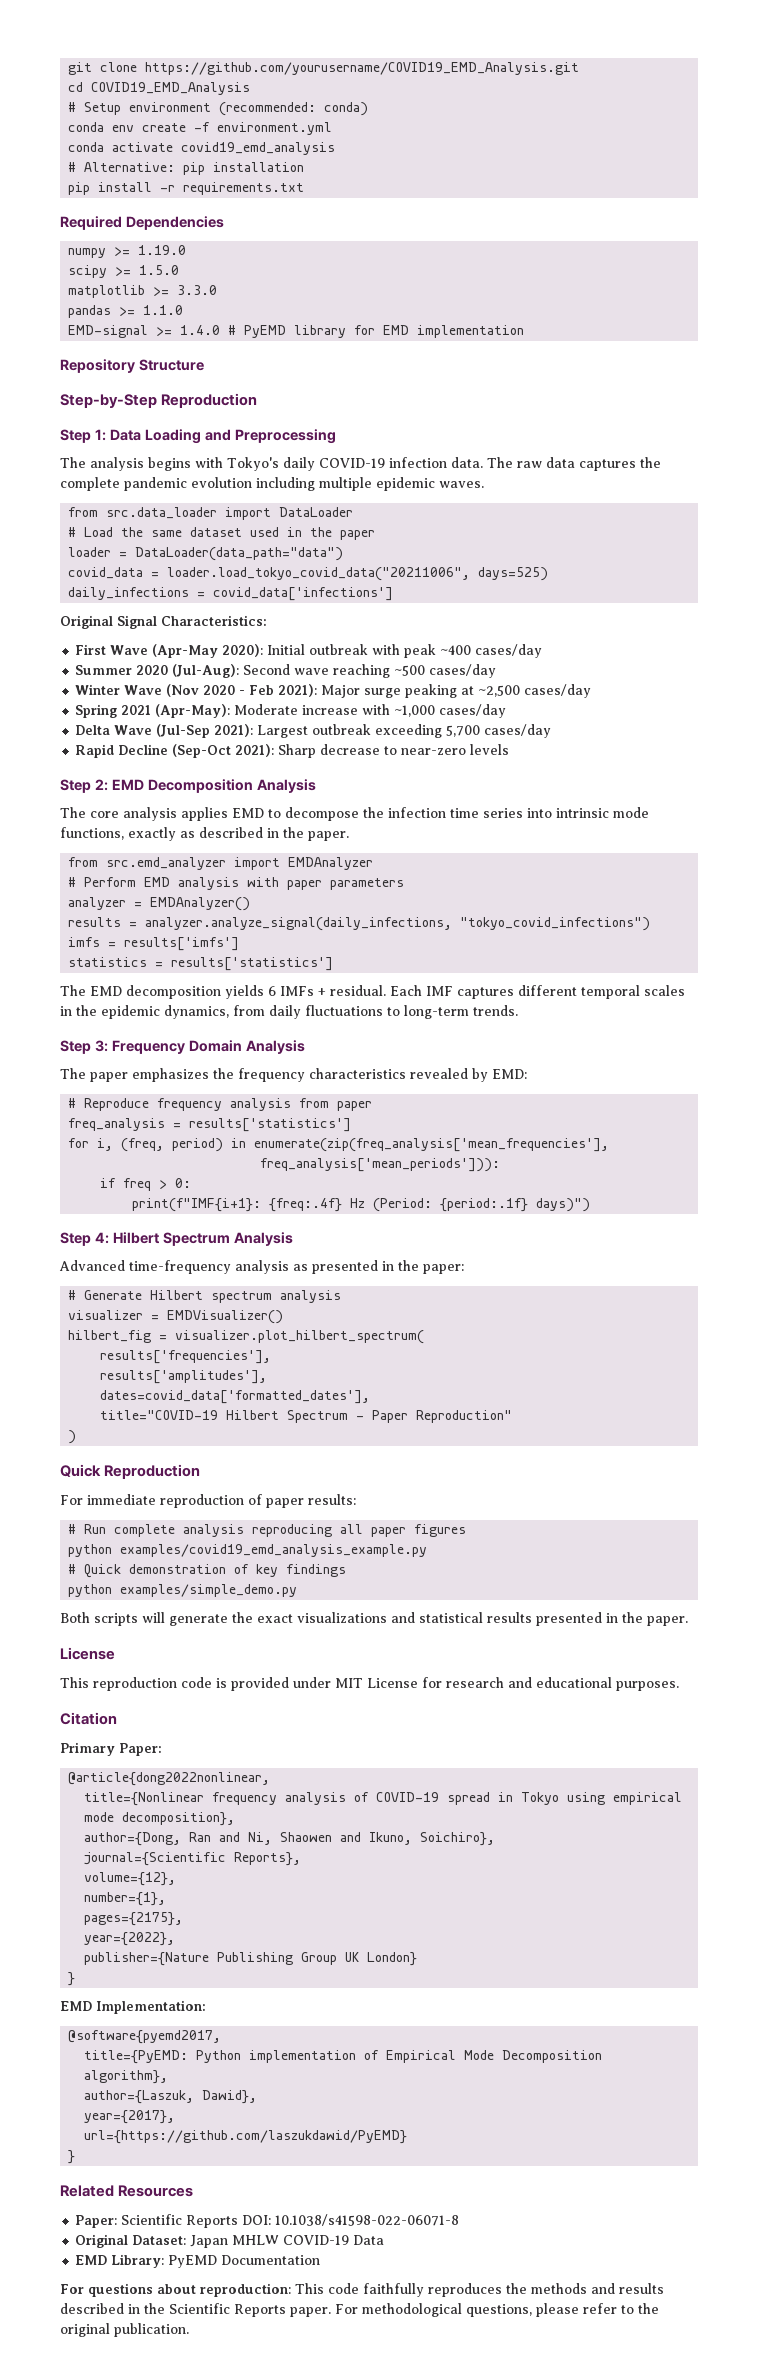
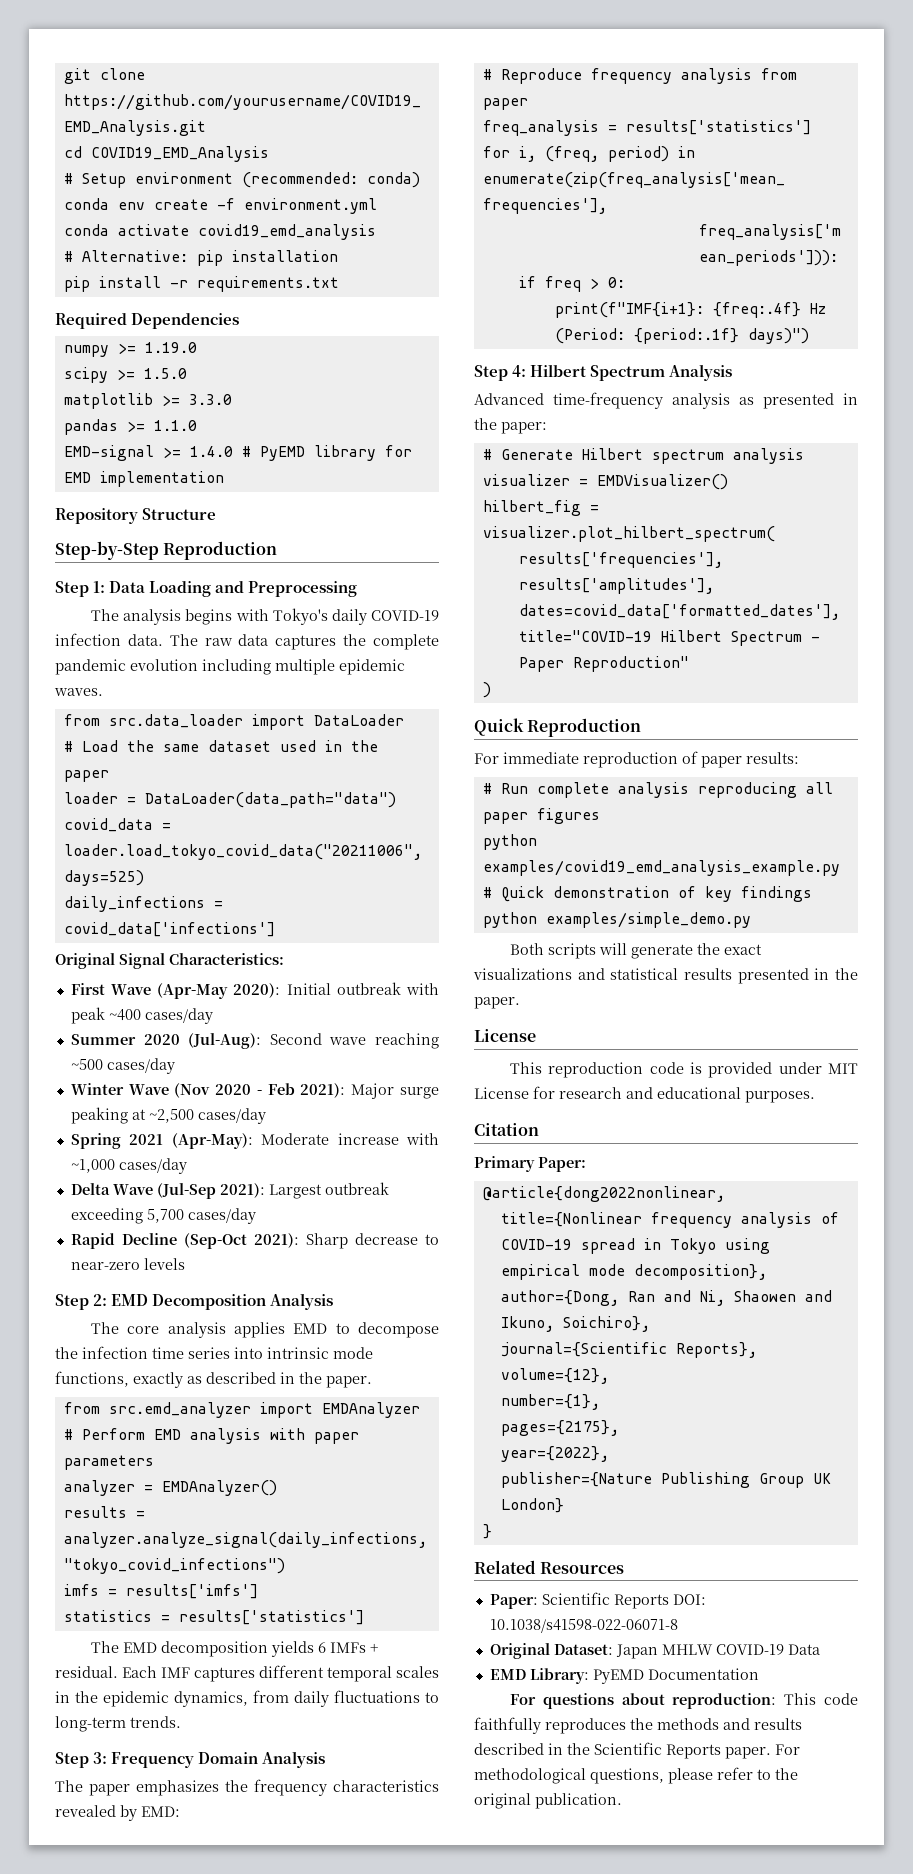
[60,2000,206,2014] [68,2030,222,2044] [84,2050,603,2064] [84,2070,169,2084] [84,2090,258,2104] [84,2110,176,2124] [84,2130,408,2144] [68,2150,76,2164] // EMD Implementation: // @software{pyemd2017, // title={PyEMD: Python implementation of Empirical Mode Decomposition algorithm}, // author={Laszuk, Dawid}, // year={2017}, // url={https://github.com/laszukdawid/PyEMD} // } -> (492, 1531) none

